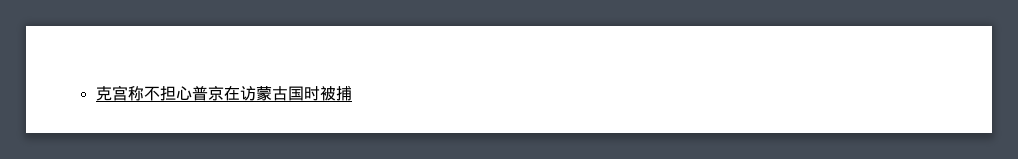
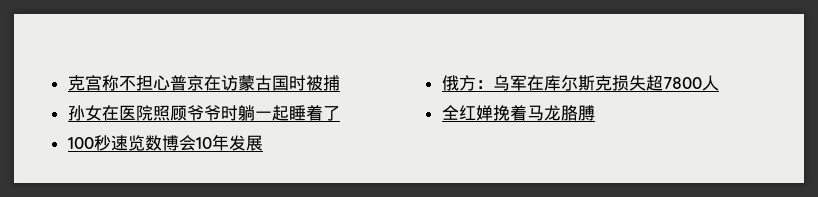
(352, 93) none -> [67,105,340,121] [67,134,263,151] [441,75,719,91] [441,105,595,121] // 孙女在医院照顾爷爷时躺一起睡着了 // 100秒速览数博会10年发展 // 俄方：乌军在库尔斯克损失超7800人 // 全红婵挽着马龙胳膊

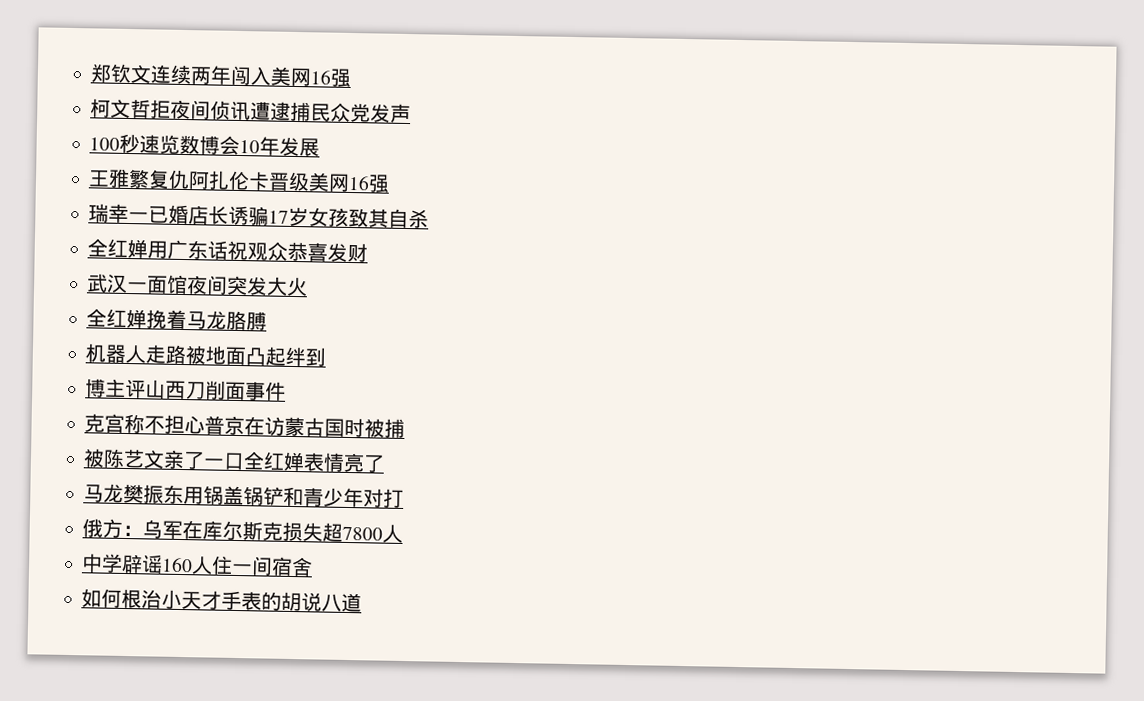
(67, 83) none -> [90,63,353,87] [90,98,412,124] [89,133,321,157] [88,168,391,193] [88,203,430,229] [87,238,369,263] [86,273,309,297] [86,308,268,331] [85,343,328,367] [85,378,287,401] 郑钦文连续两年闯入美网16强 // 柯文哲拒夜间侦讯遭逮捕民众党发声 // 100秒速览数博会10年发展 // 王雅繁复仇阿扎伦卡晋级美网16强 // 瑞幸一已婚店长诱骗17岁女孩致其自杀 // 全红婵用广东话祝观众恭喜发财 // 武汉一面馆夜间突发大火 // 全红婵挽着马龙胳膊 // 机器人走路被地面凸起绊到 // 博主评山西刀削面事件 //
[67,105,340,121] [67,134,263,151] 孙女在医院照顾爷爷时躺一起睡着了 // 100秒速览数博会10年发展 -> [83,448,386,473] [83,483,405,509] 被陈艺文亲了一口全红婵表情亮了 // 马龙樊振东用锅盖锅铲和青少年对打
[441,105,595,121] 全红婵挽着马龙胳膊 -> [81,553,314,577] [81,588,363,613] 中学辟谣160人住一间宿舍 // 如何根治小天才手表的胡说八道

